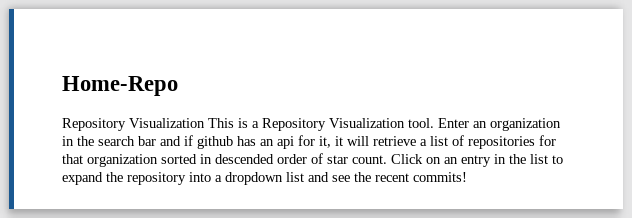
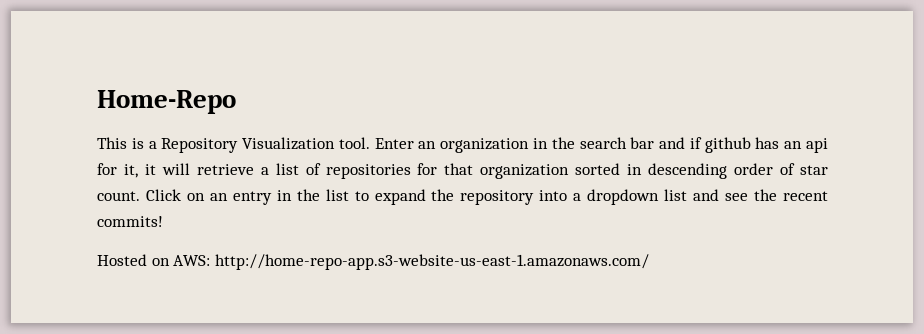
[62,118,205,131] Repository Visualization -> (236, 102) none
[215,154,274,164] descended -> [648,163,728,179] descending
(467, 177) none -> [97,254,649,270] // Hosted on AWS: http://home-repo-app.s3-website-us-east-1.amazonaws.com/

